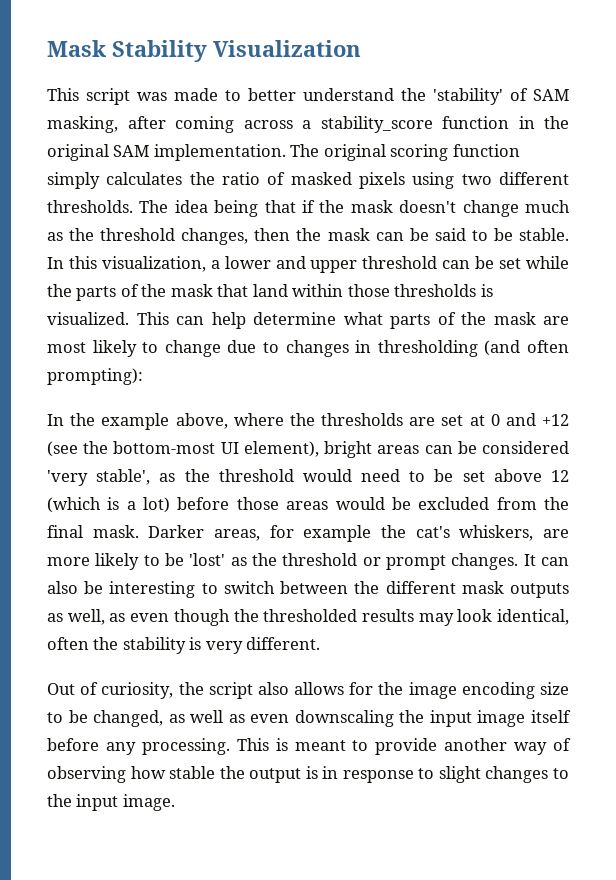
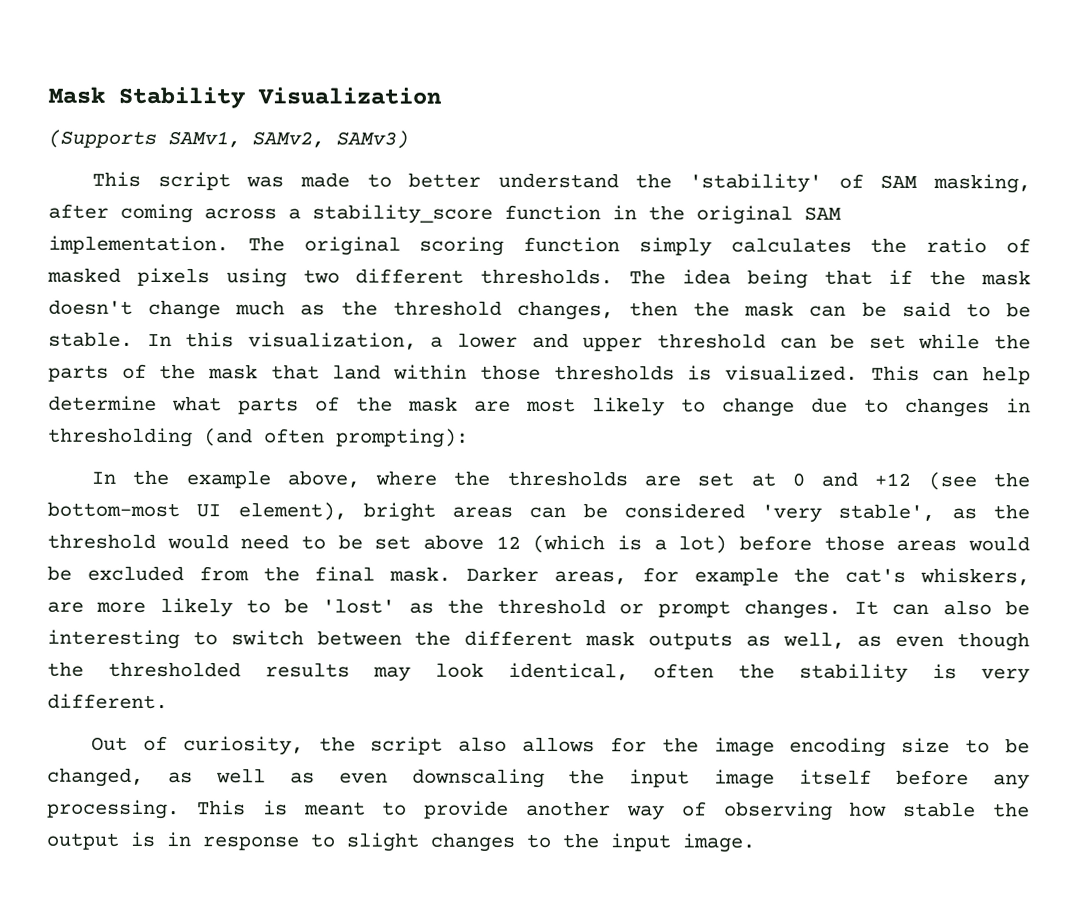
(361, 48) none -> [48,129,409,149] // (Supports SAMv1, SAMv2, SAMv3)

